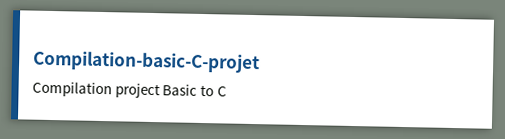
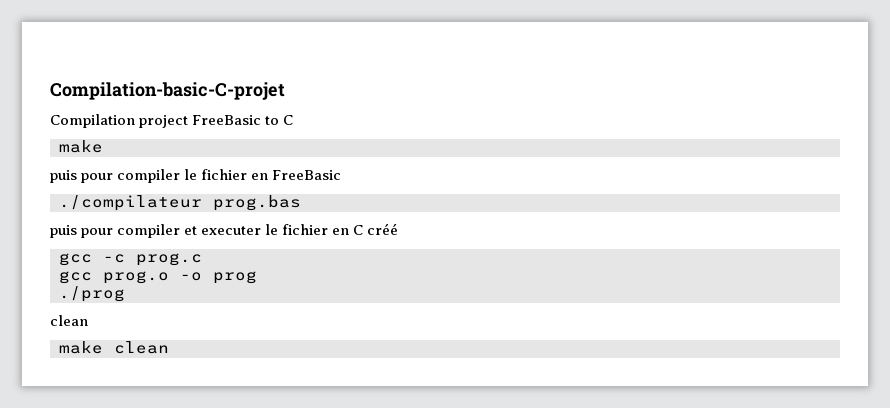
[162,84,198,96] Basic -> [192,115,262,125] FreeBasic
(227, 91) none -> [59,140,103,153] [50,169,342,183] [59,195,301,211] [50,223,399,238] [59,253,202,266] [59,271,257,284] [59,286,125,302] [50,315,88,326] [59,341,169,354] // make // puis pour compiler le fichier en FreeBasic // ./compilateur prog.bas // puis pour compiler et executer le fichier en C créé // gcc -c prog.c // gcc prog.o -o prog // ./prog // clean // make clean

